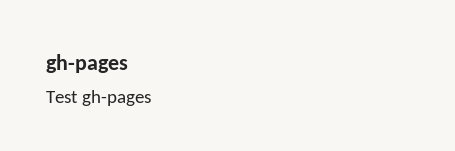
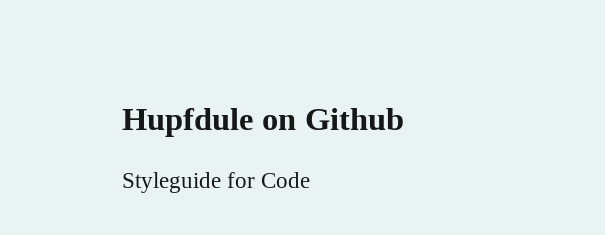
[46,54,128,73] [46,90,151,106] gh-pages // Test gh-pages -> [122,108,404,137] [122,172,311,193] Hupfdule on Github // Styleguide for Code

